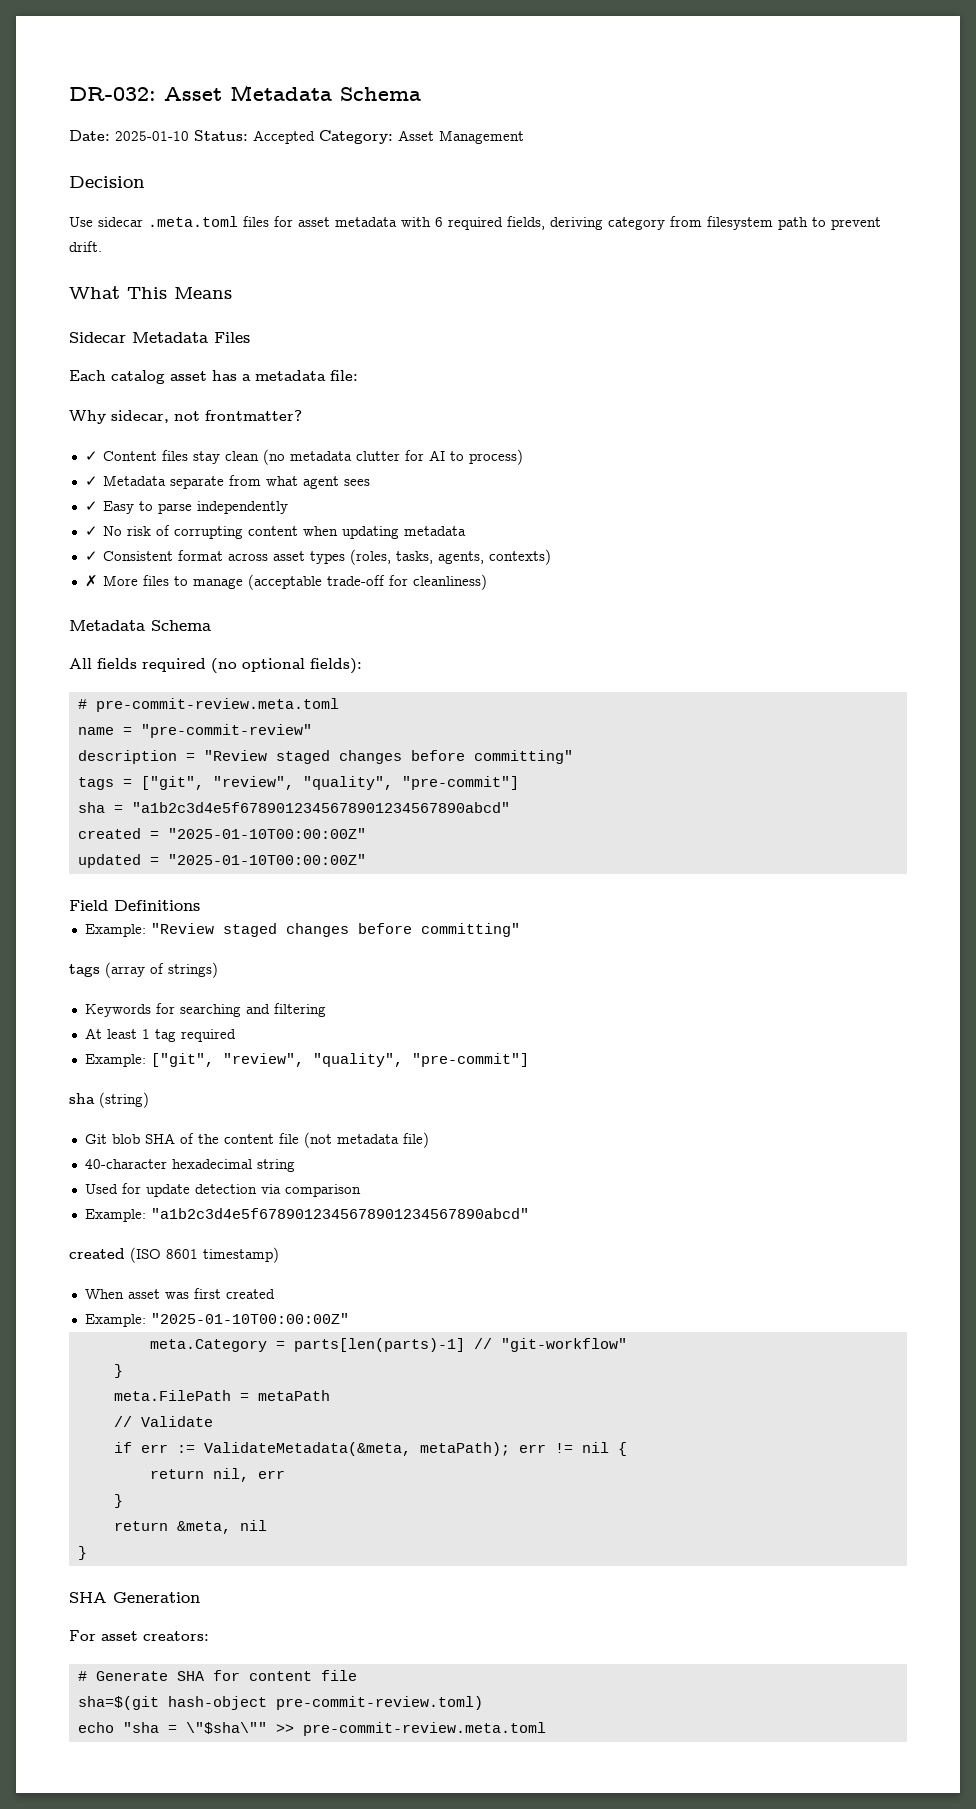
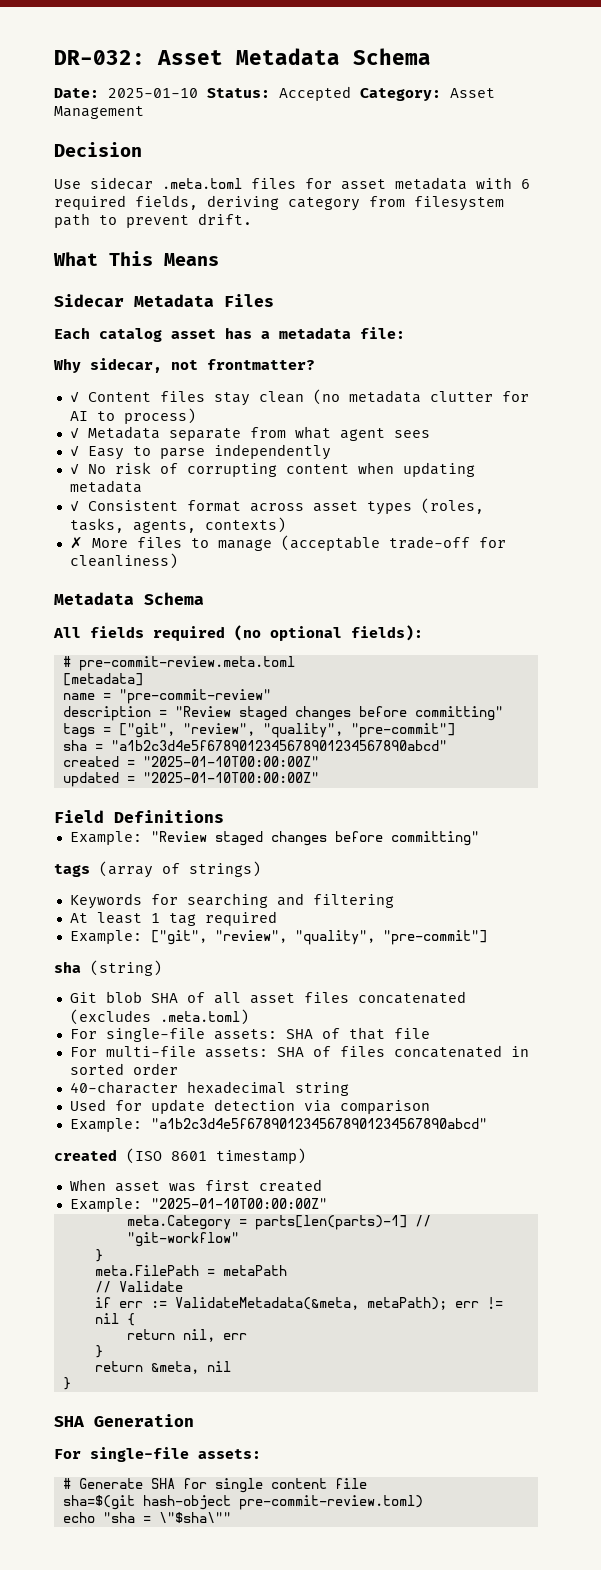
(339, 705) none -> [62,673,143,686] // [metadata]
[197,1132,429,1148] the content file (not metadata file) -> [213,991,466,1004] [69,1009,249,1025] [69,1027,430,1042] [69,1045,529,1058] [69,1063,178,1075] all asset files concatenated (excludes .meta.toml) // For single-file assets: SHA of that file // For multi-file assets: SHA of files concatenated in sorted order
[101,1631,209,1641] asset creators: -> [90,1447,261,1462] single-file assets:
(240, 1675) none -> [214,1478,263,1493] single
[275,1722,546,1736] >> pre-commit-review.meta.toml -> (231, 1517) none

